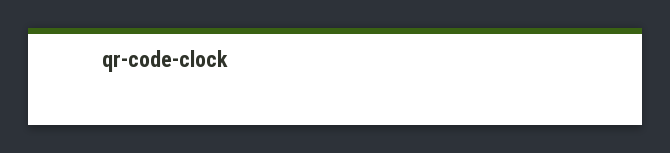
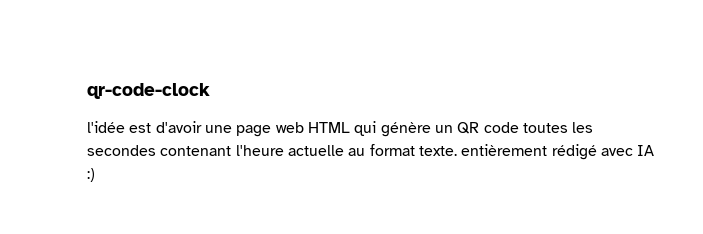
(228, 61) none -> [87,121,594,137] [87,144,655,160] [87,168,95,182] // l'idée est d'avoir une page web HTML qui génère un QR code toutes les secondes contenant l'heure actuelle au format texte. entièrement rédigé avec IA :)

